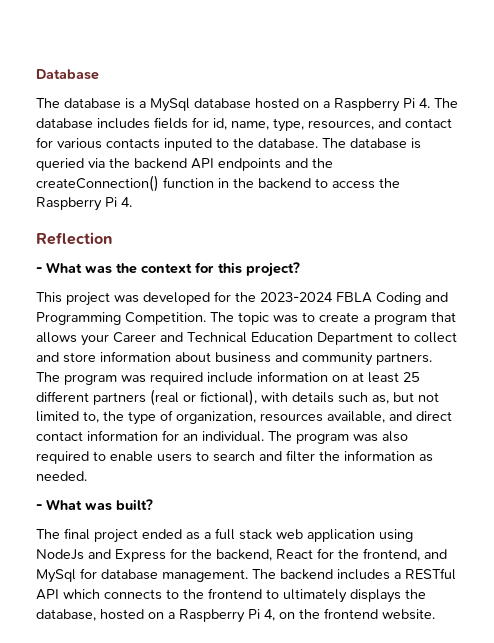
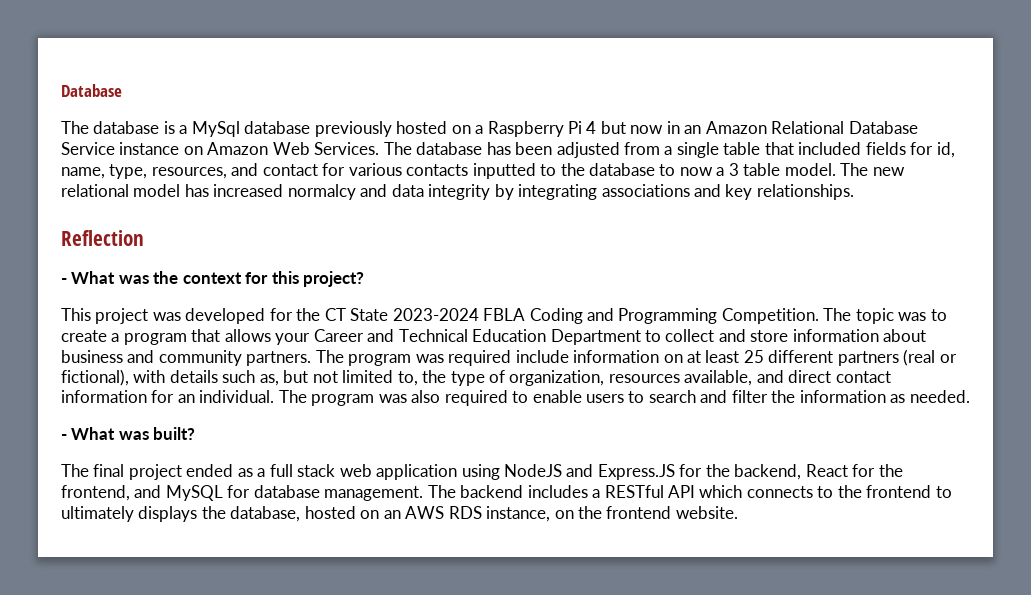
[255,98,458,112] [36,118,150,129] hosted on a Raspberry Pi 4. The database includes -> [314,121,918,137] [61,142,862,158] previously hosted on a Raspberry Pi 4 but now in an Amazon Relational Database Service instance on Amazon Web Services. The database has been adjusted from a single table that included
[164,138,421,151] [36,158,333,171] [36,175,400,192] [36,197,132,211] inputed to the database. The database is queried via the backend API endpoints and the createConnection() function in the backend to access the Raspberry Pi 4. -> [472,163,905,179] [61,184,854,200] inputted to the database to now a 3 table model. The new relational model has increased normalcy and data integrity by integrating associations and key relationships.
(256, 297) none -> [324,308,389,321] CT State
[36,549,166,562] NodeJs and Express -> [504,464,675,480] NodeJS and Express.JS
[36,569,76,583] MySql -> [165,485,223,501] MySQL
[168,609,275,623] a Raspberry Pi 4, -> [383,506,551,522] an AWS RDS instance,

